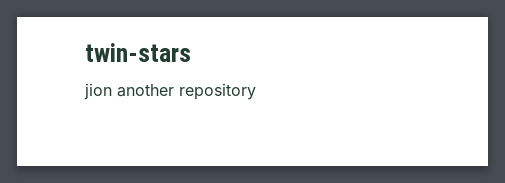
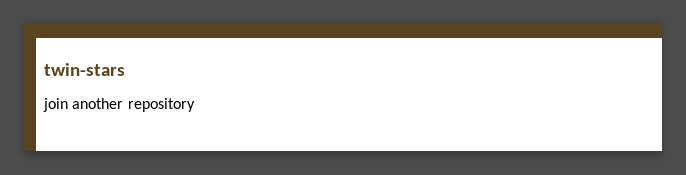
[84,83,112,100] jion -> [43,98,68,112] join

